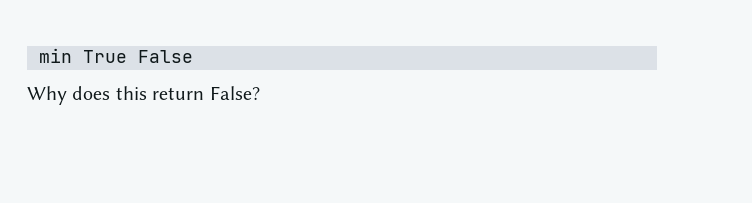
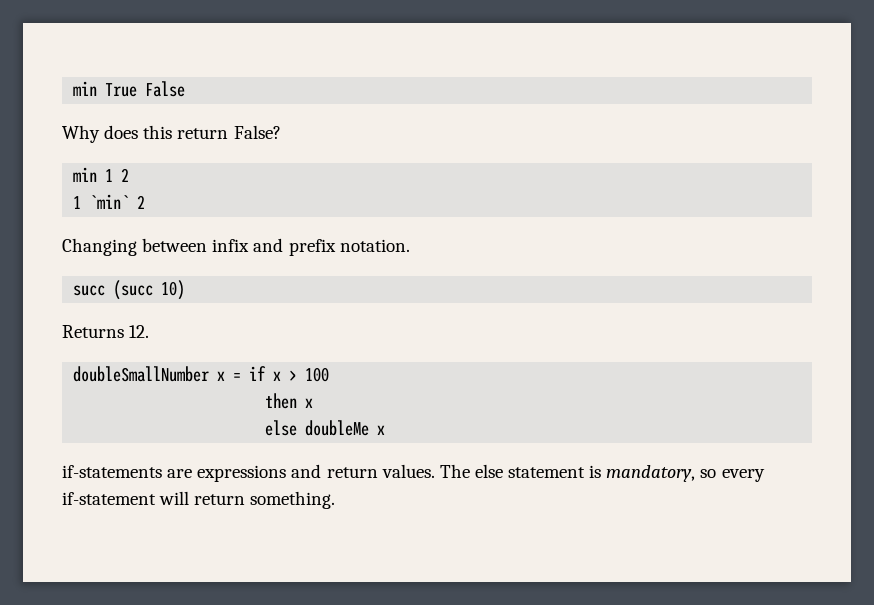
(260, 93) none -> [73,167,130,182] [73,194,146,209] [62,238,410,256] [73,280,186,300] [62,325,150,338] [73,366,330,382] [265,393,314,409] [265,420,386,436] [62,464,765,482] [62,491,336,509] // min 1 2 // 1 `min` 2 // Changing between infix and prefix notation. // succ (succ 10) // Returns 12. // doubleSmallNumber x = if x > 100 // then x // else doubleMe x // if-statements are expressions and return values. The else statement is mandatory, so every if-statement will return something.

